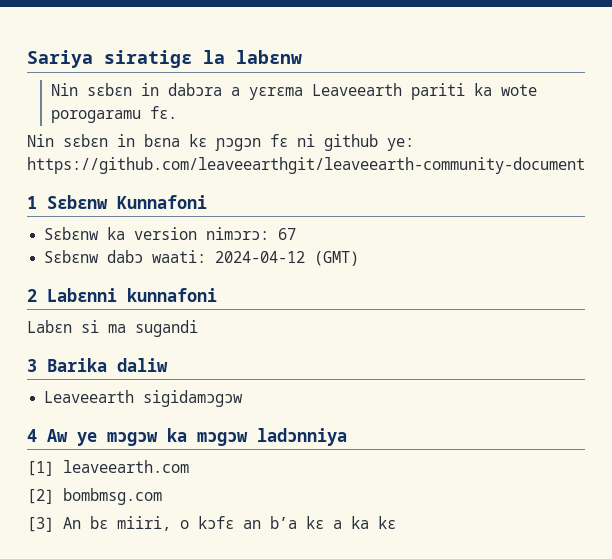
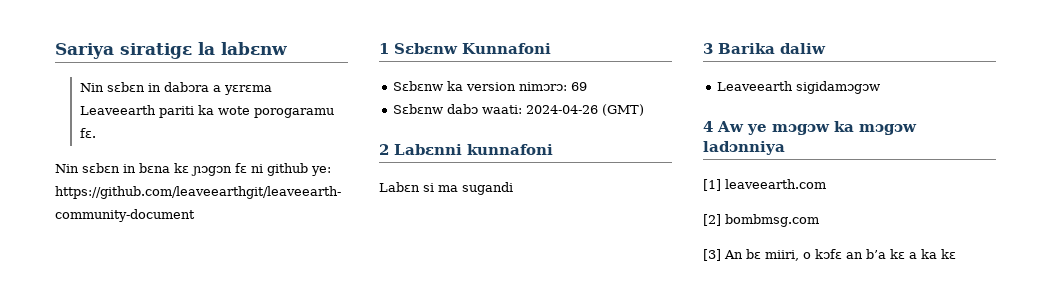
[278,228,297,240] 67 -> [571,82,588,91] 69
[215,251,306,263] 2024-04-12 -> [526,105,599,114] 2024-04-26

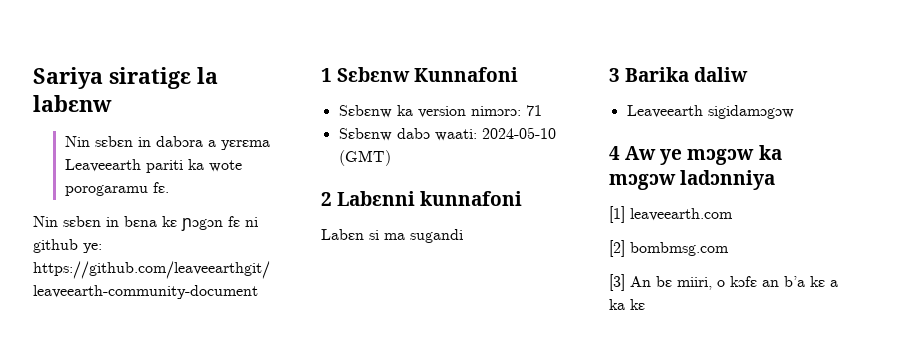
[571,82,588,91] 69 -> [525,105,542,116] 71
[526,105,599,114] 2024-04-26 -> [481,127,556,139] 2024-05-10

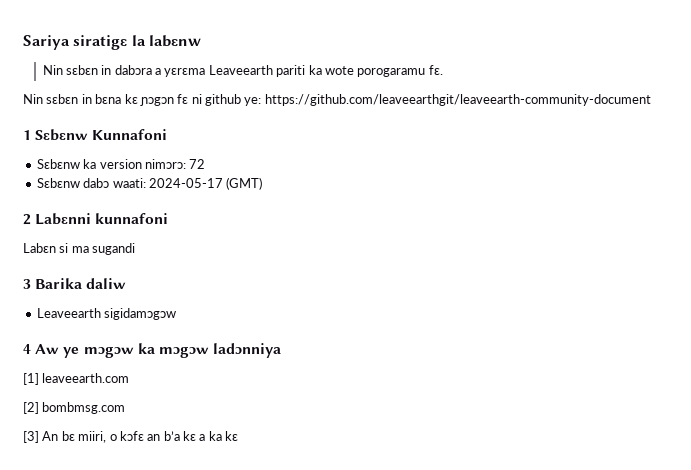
[525,105,542,116] 71 -> [189,159,206,169] 72
[481,127,556,139] 2024-05-10 -> [148,178,223,188] 2024-05-17

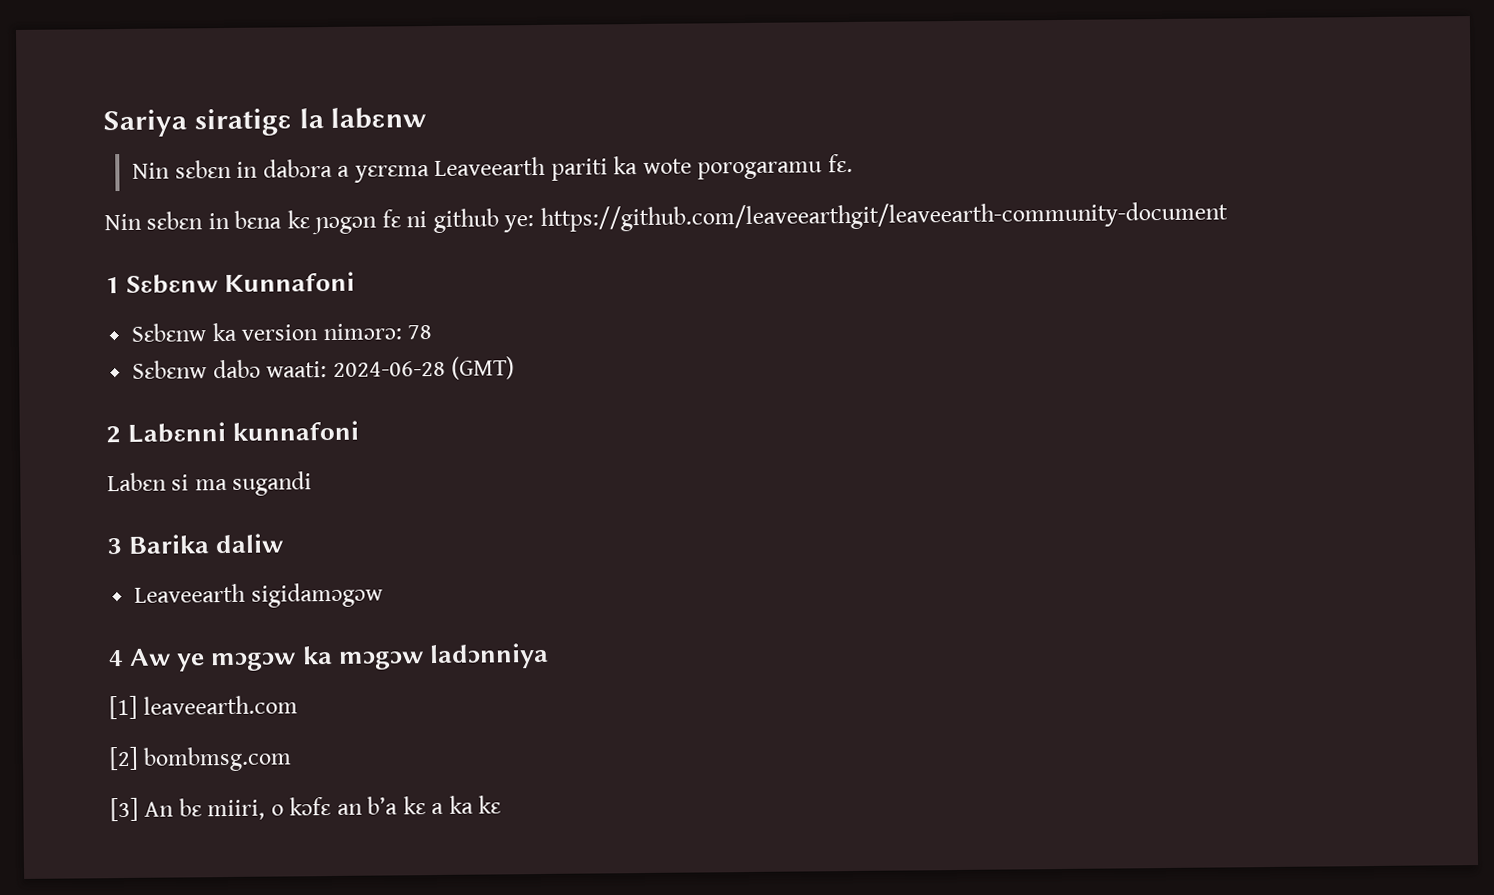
[189,159,206,169] 72 -> [407,325,433,340] 78
[148,178,223,188] 2024-05-17 -> [332,360,446,377] 2024-06-28

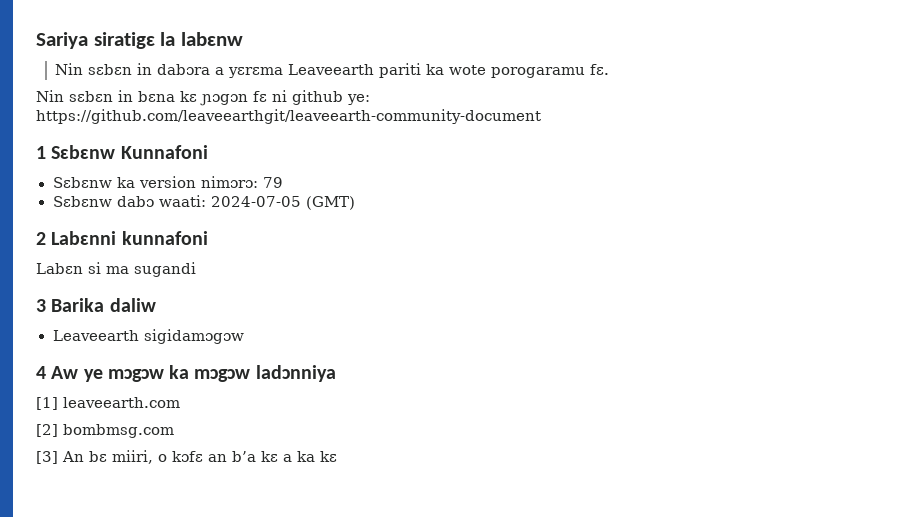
[407,325,433,340] 78 -> [262,177,283,188] 79
[332,360,446,377] 2024-06-28 -> [210,196,301,207] 2024-07-05

